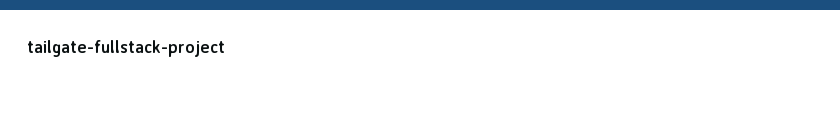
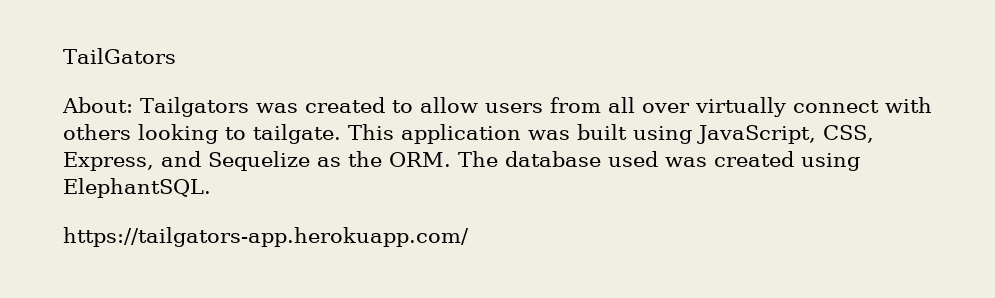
[27,40,225,57] tailgate-fullstack-project -> [63,48,176,64] [62,97,932,117] [63,124,874,144] [63,151,860,171] [63,178,211,198] [63,227,469,247] TailGators // About: Tailgators was created to allow users from all over virtually connect with others looking to tailgate. This application was built using JavaScript, CSS, Express, and Sequelize as the ORM. The database used was created using ElephantSQL. // https://tailgators-app.herokuapp.com/

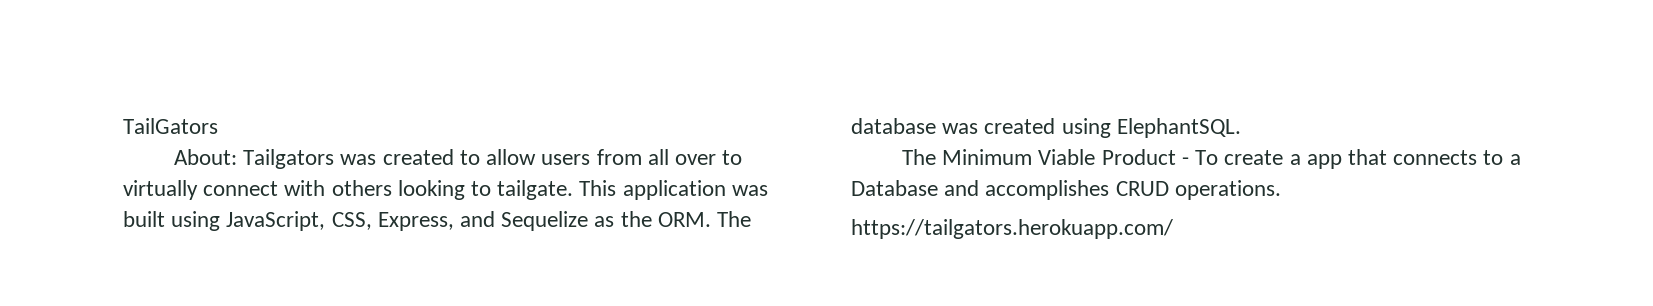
(690, 108) none -> [722,150,743,165] to
[608,151,658,167] used -> (936, 126) none
[63,227,469,247] https://tailgators-app.herokuapp.com/ -> [902,149,1521,169] [851,180,1281,200] [851,219,1173,239] The Minimum Viable Product - To create a app that connects to a Database and accomplishes CRUD operations. // https://tailgators.herokuapp.com/

